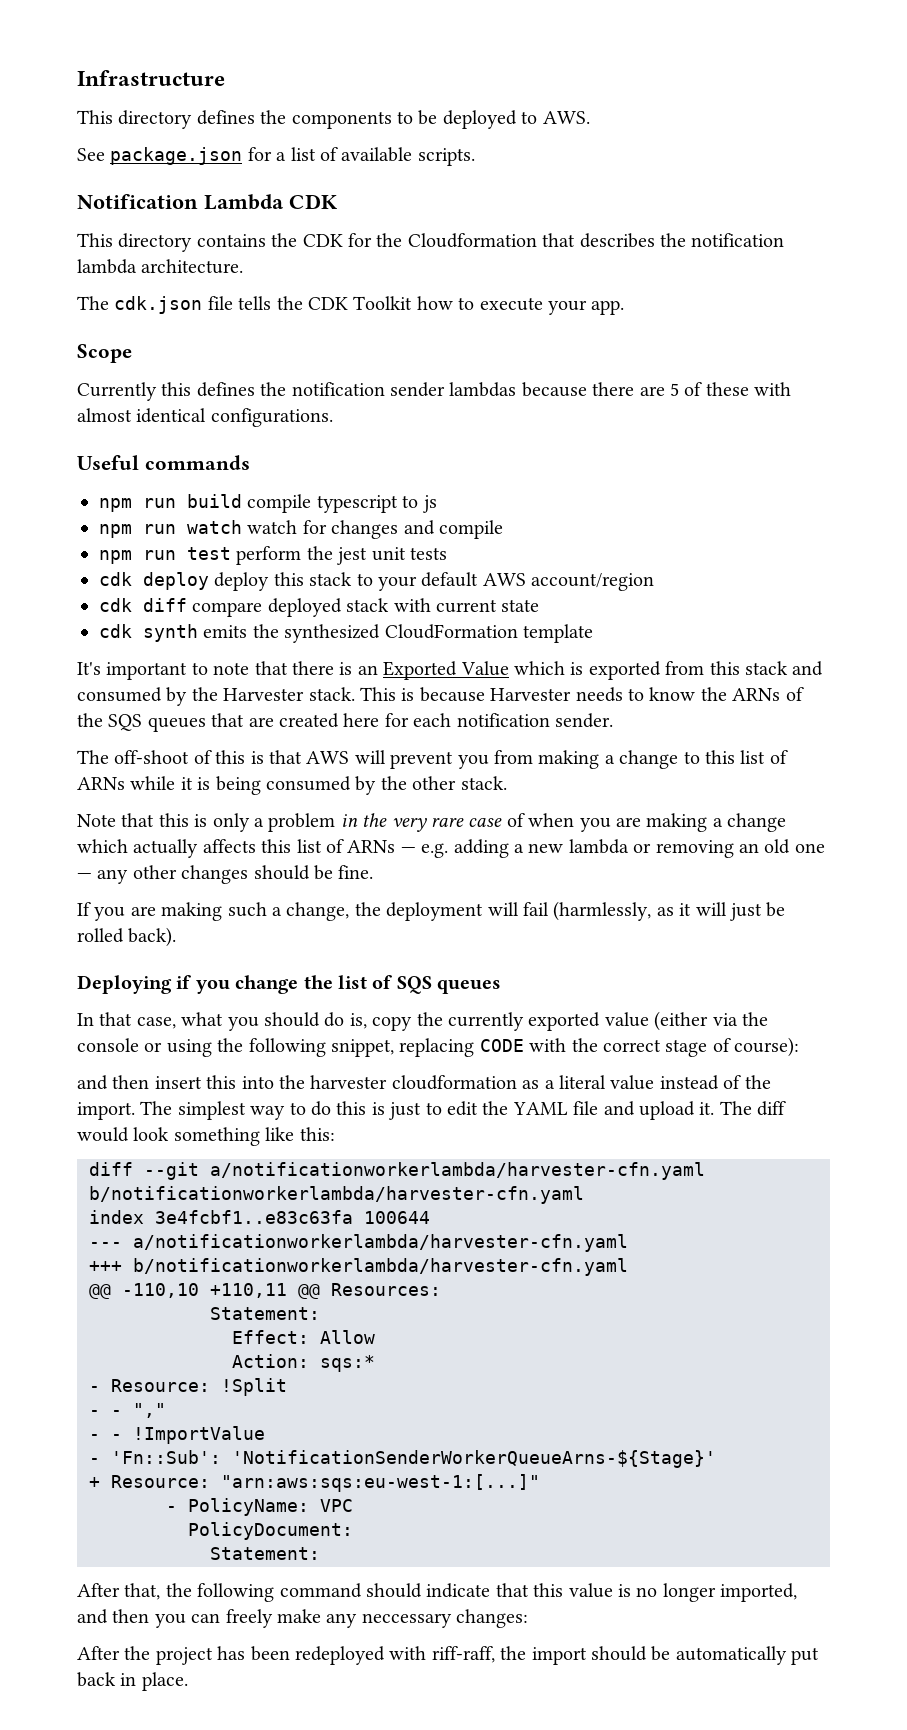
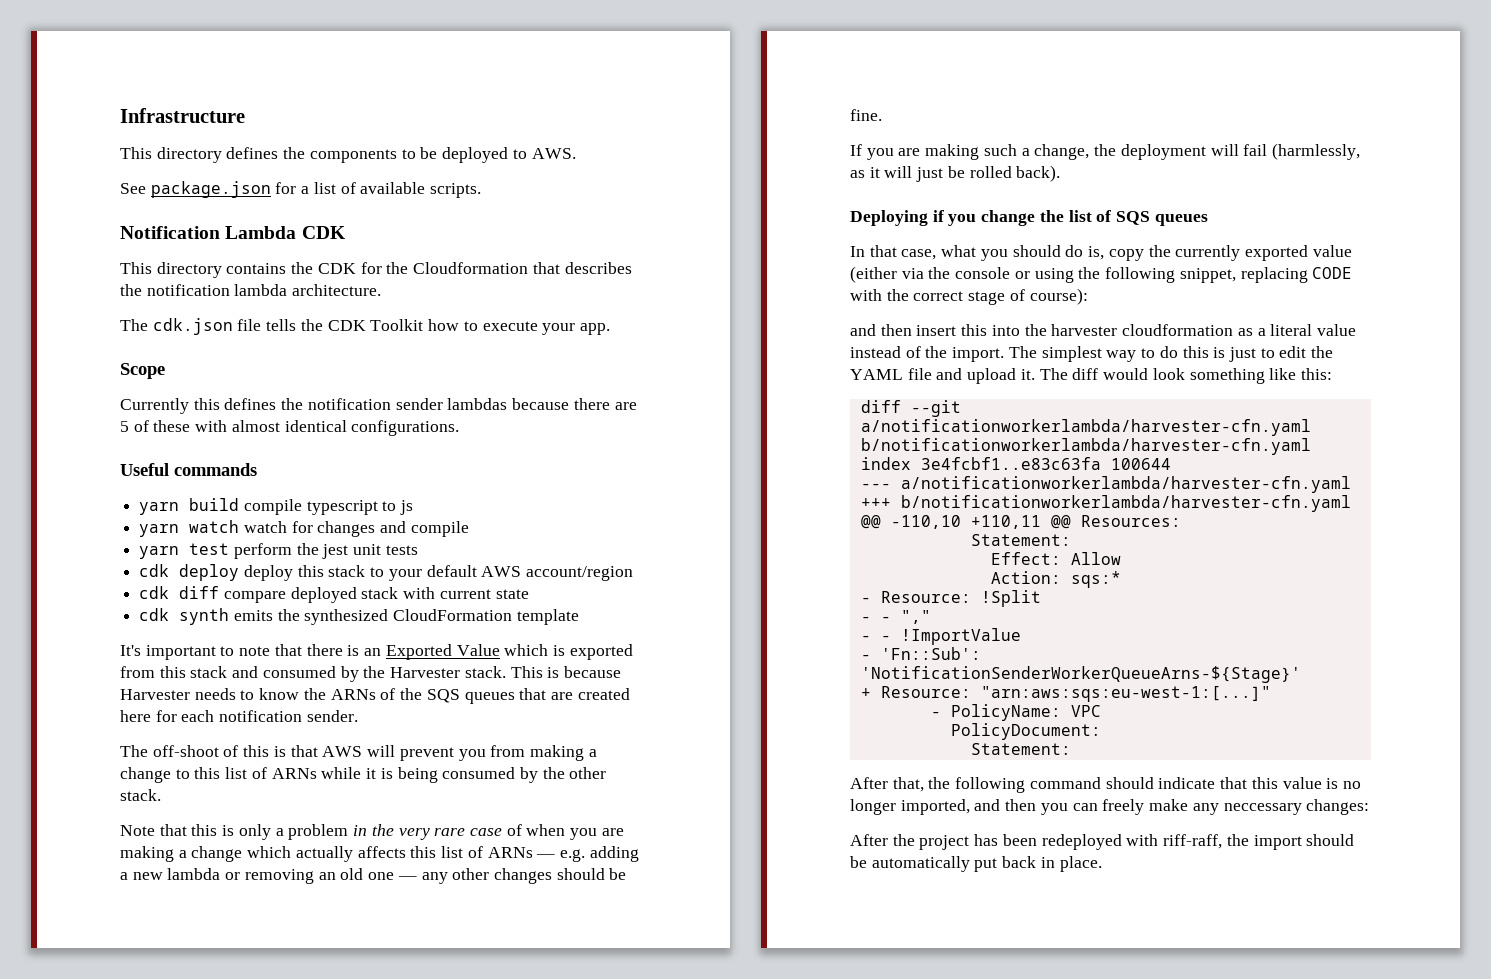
[99,498,176,512] npm run -> [139,502,180,515] yarn
[99,524,176,538] npm run -> [139,524,180,537] yarn
[99,550,176,564] npm run -> [139,546,180,559] yarn

